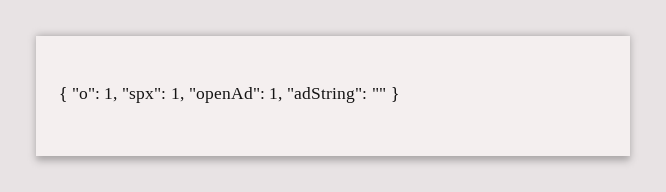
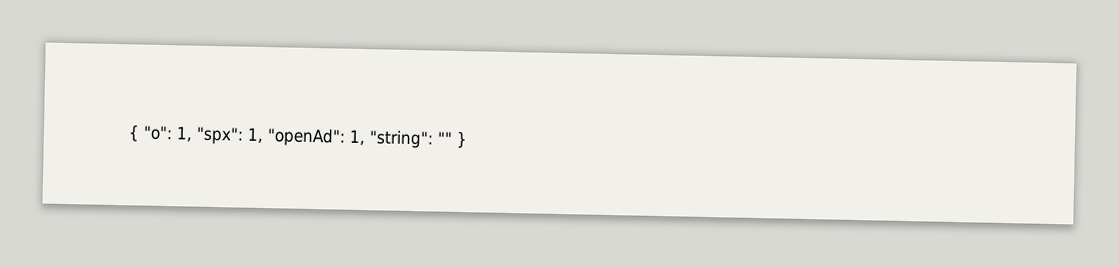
[287,87,368,103] "adString": -> [369,130,434,149] "string":

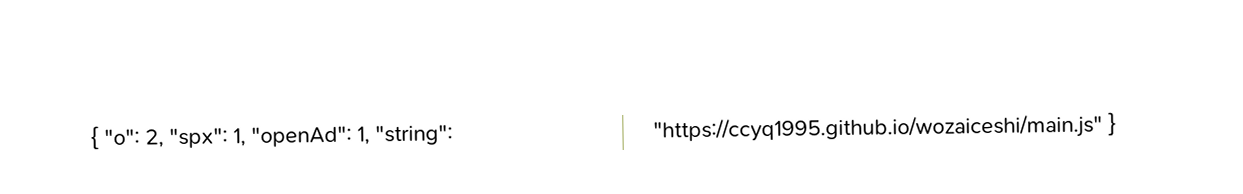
[176,126,193,142] 1, -> [145,129,164,148] 2,
[437,131,453,145] "" -> [653,113,1103,143] "https://ccyq1995.github.io/wozaiceshi/main.js"

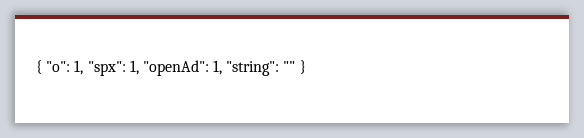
[145,129,164,148] 2, -> [74,60,84,75] 1,
[653,113,1103,143] "https://ccyq1995.github.io/wozaiceshi/main.js" -> [283,61,296,72] ""

